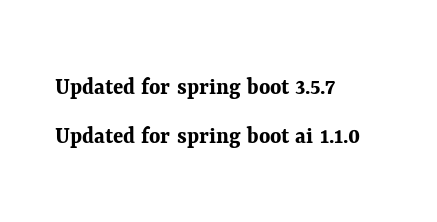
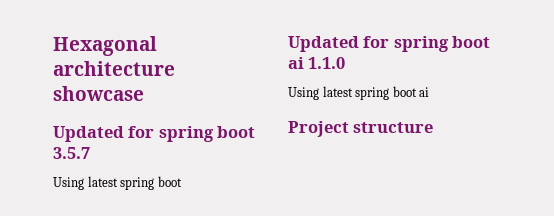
(55, 88) none -> [53,36,157,56] [53,61,175,76] [53,86,144,101] Hexagonal architecture showcase //
(336, 87) none -> [53,176,182,190] // Using latest spring boot
(360, 136) none -> [288,86,430,100] [288,121,434,137] // Using latest spring boot ai // Project structure

